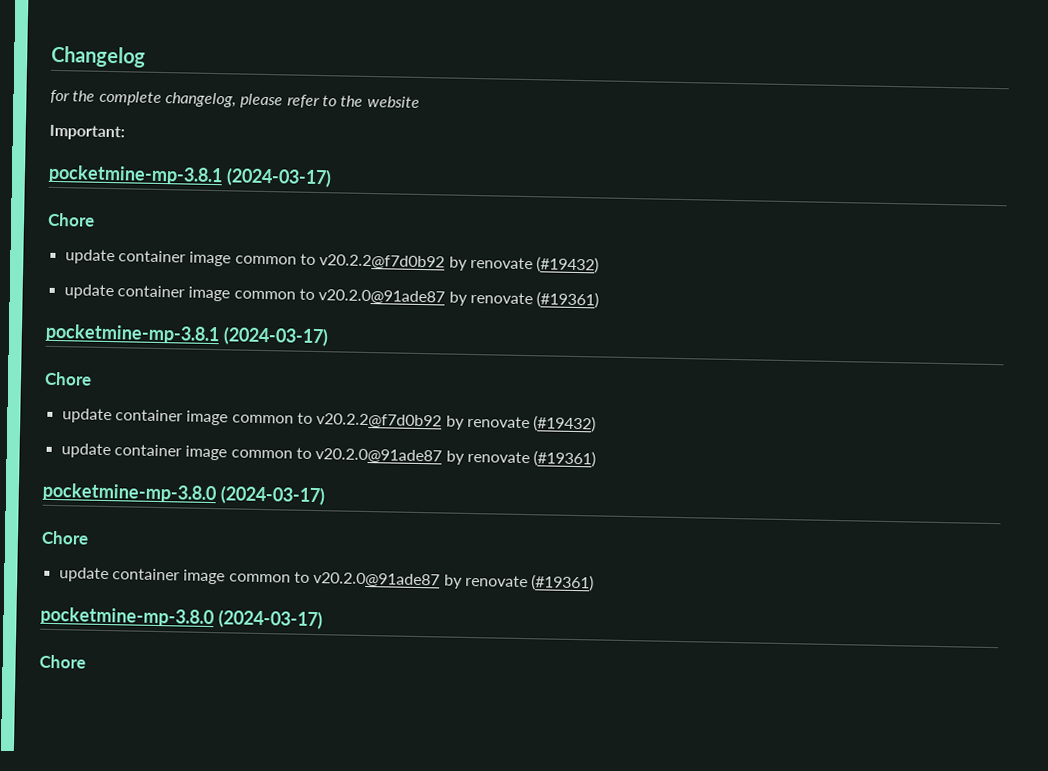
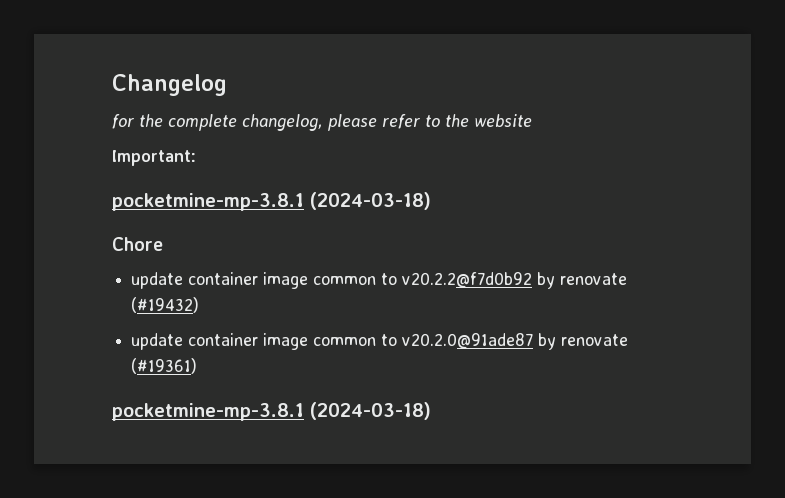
[225,167,332,188] (2024-03-17) -> [310,192,431,210] (2024-03-18)
[222,326,329,347] [44,371,92,386] [61,408,597,433] [60,443,597,468] [42,482,326,506] [41,530,89,545] [58,567,595,592] [40,606,323,630] [39,654,86,669] (2024-03-17) // Chore // update container image common to v20.2.2@f7d0b92 by renovate (#19432) // update container image common to v20.2.0@91ade87 by renovate (#19361) // pocketmine-mp-3.8.0 (2024-03-17) // Chore // update container image common to v20.2.0@91ade87 by renovate (#19361) // pocketmine-mp-3.8.0 (2024-03-17) // Chore -> [310,402,431,420] (2024-03-18)

